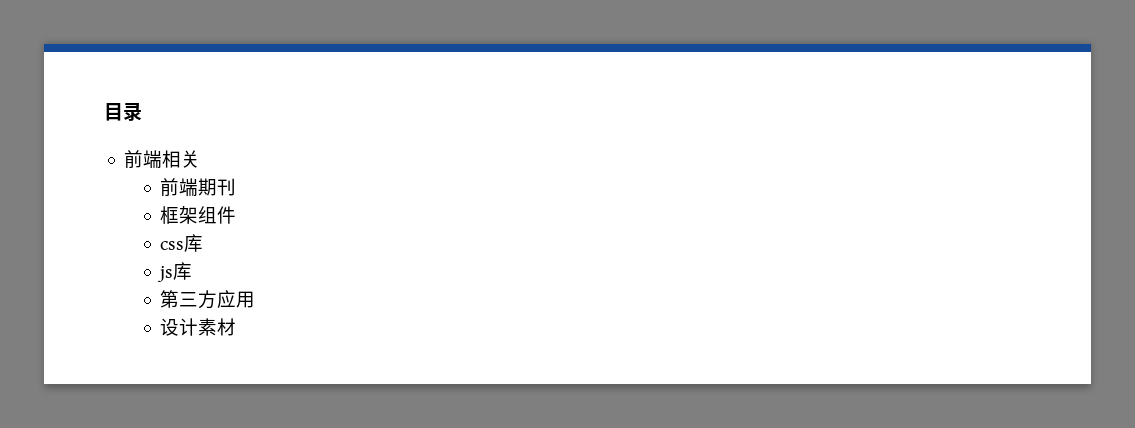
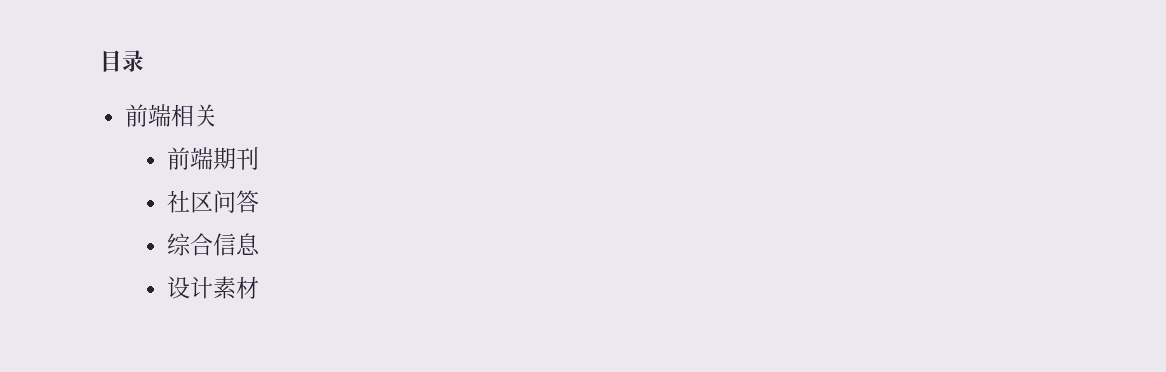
[160,206,237,224] [160,234,204,252] [157,262,193,282] [160,290,256,309] 框架组件 // css库 // js库 // 第三方应用 -> [167,190,260,213] [167,233,261,256] 社区问答 // 综合信息

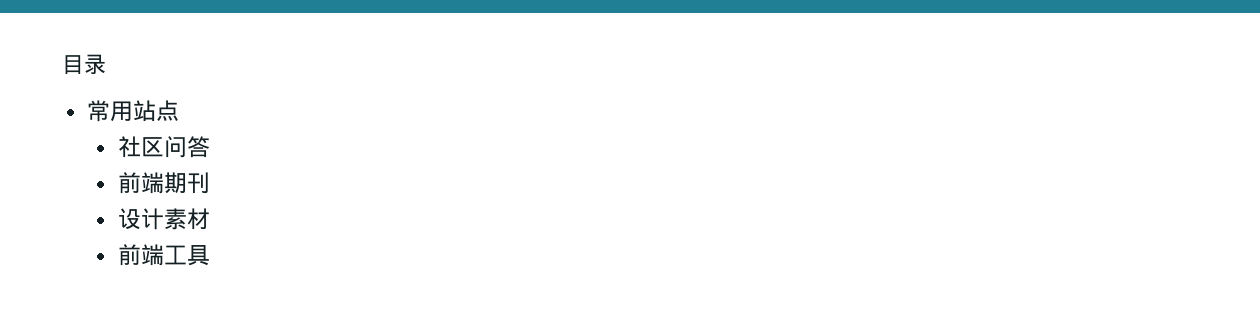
[125,104,218,127] [167,147,260,170] [167,190,260,213] [167,233,261,256] 前端相关 // 前端期刊 // 社区问答 // 综合信息 -> [87,100,180,122] [117,136,210,158] [117,172,210,194] 常用站点 // 社区问答 // 前端期刊
(260, 287) none -> [117,244,210,266] // 前端工具

